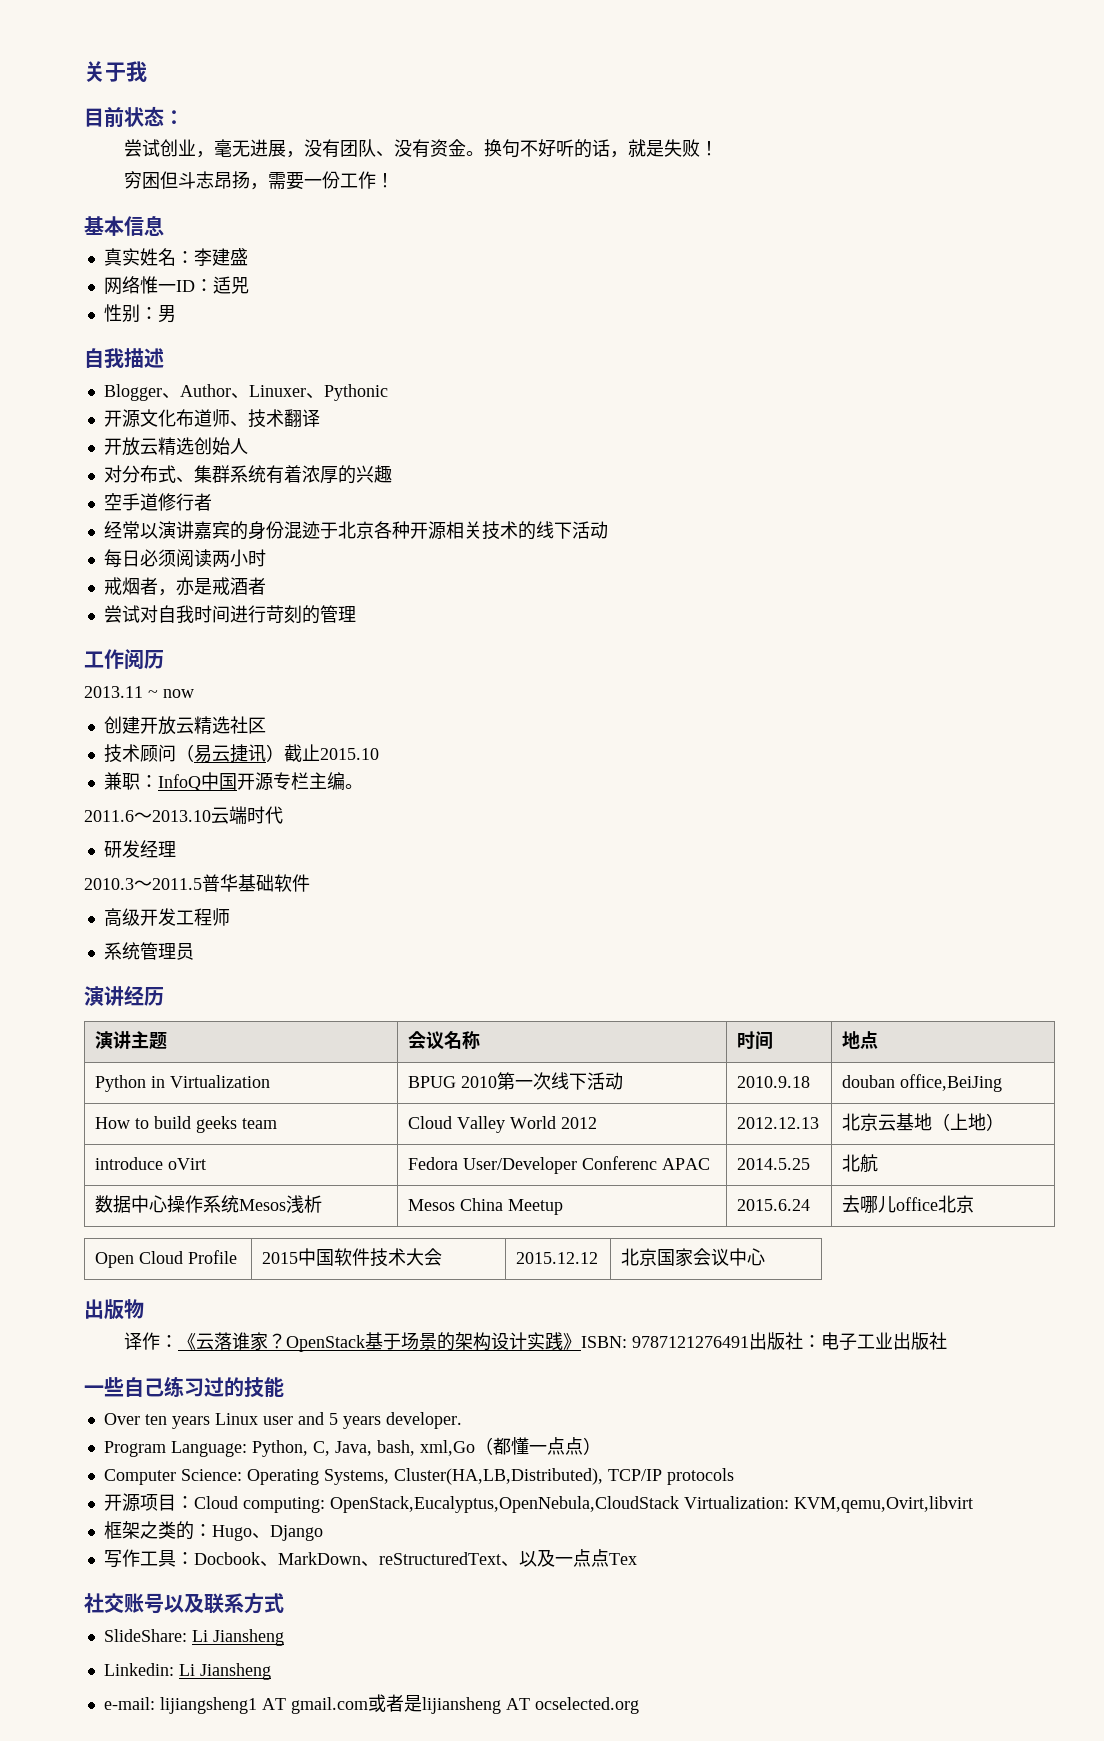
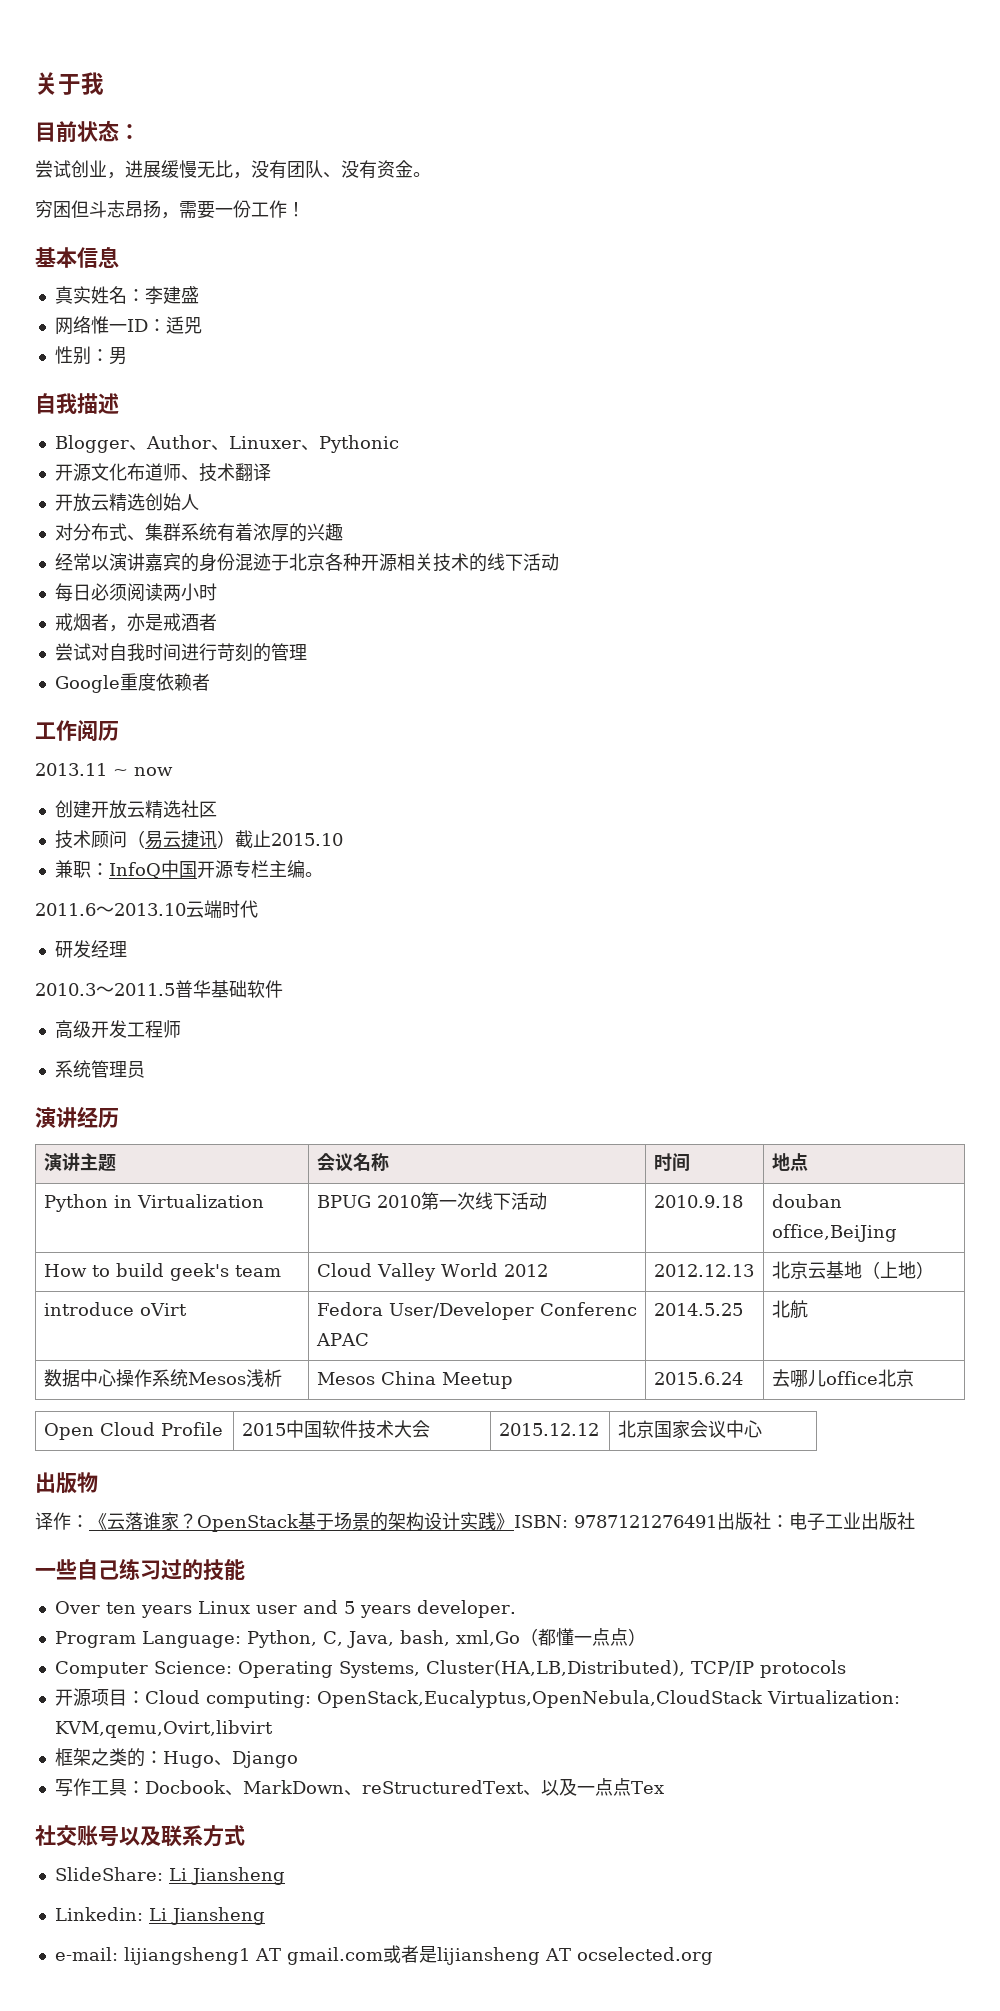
[213,139,286,157] 毫无进展 -> [125,160,233,178] 进展缓慢无比
[483,139,718,158] 换句不好听的话，就是失败！ -> (431, 174) none
[103,493,212,511] // 空手道修行者 -> (343, 532) none
(356, 614) none -> [54,673,210,693] // Google重度依赖者
[196,1116,238,1133] geeks -> [169,1263,229,1281] geek's

